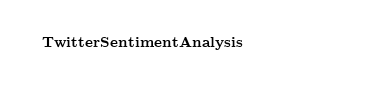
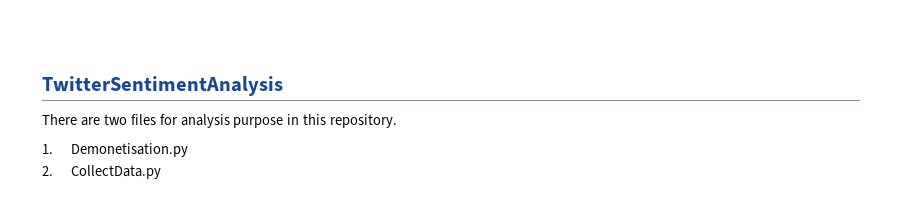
(243, 43) none -> [42,114,398,128] [42,143,188,157] [42,165,161,179] // There are two files for analysis purpose in this repository. // 1. Demonetisation.py // 2. CollectData.py

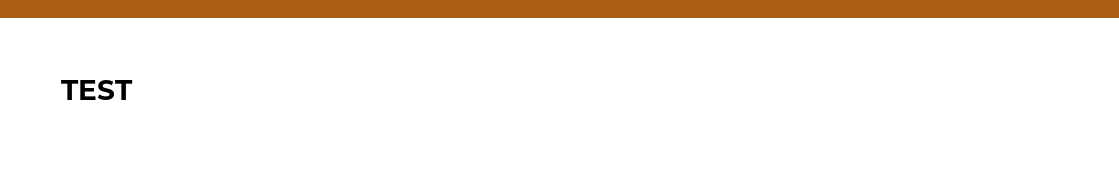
[42,76,283,96] [42,114,398,128] [42,143,188,157] [42,165,161,179] TwitterSentimentAnalysis // There are two files for analysis purpose in this repository. // 1. Demonetisation.py // 2. CollectData.py -> [61,80,133,100] TEST

